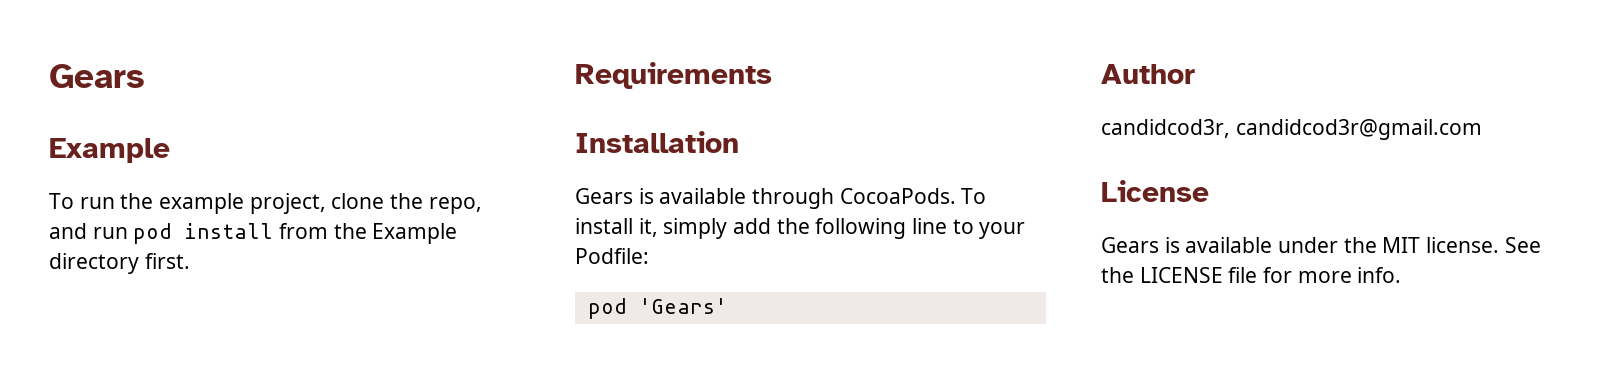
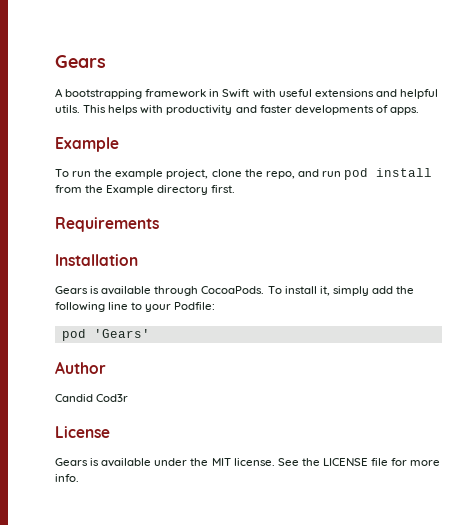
[49,64,145,88] Gears -> [55,55,106,68] [55,88,438,99] [55,105,419,115] Gears // A bootstrapping framework in Swift with useful extensions and helpful utils. This helps with productivity and faster developments of apps.
[1101,119,1482,140] candidcod3r, candidcod3r@gmail.com -> [55,394,129,402] Candid Cod3r

